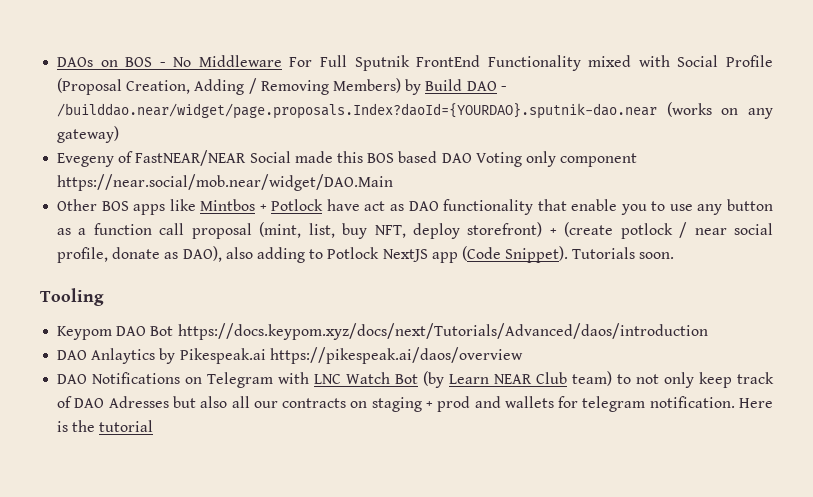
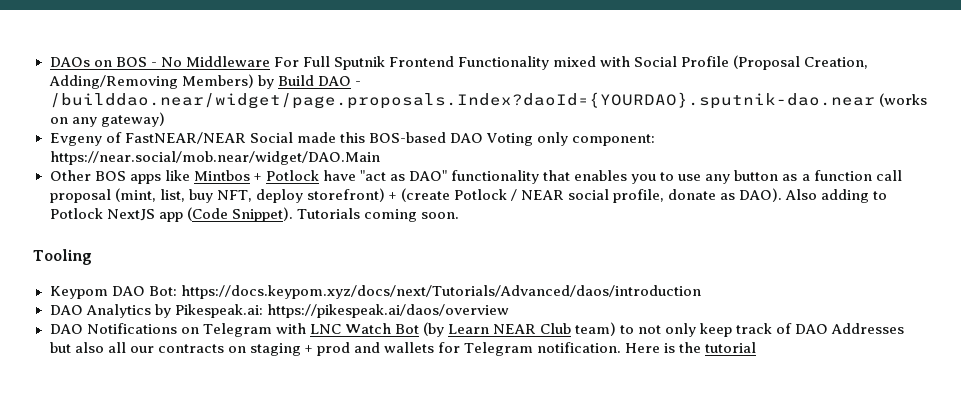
[416,55,481,67] FrontEnd -> [388,56,454,67] Frontend
[194,78,329,95] Adding / Removing -> [48,75,178,89] Adding/Removing
[57,153,115,167] Evegeny -> [49,133,102,146] Evgeny
[367,151,438,163] BOS based -> [368,132,446,143] BOS-based
[560,153,638,167] component -> [572,134,655,146] component:
[364,201,439,211] act as DAO -> [359,170,448,181] "act as DAO"
[571,199,618,211] enable -> [574,170,628,181] enables
[620,222,727,239] potlock / near -> [453,189,565,201] Potlock / NEAR
[182,246,253,262] DAO), also -> [739,188,818,202] DAO). Also
(636, 253) none -> [363,209,417,222] coming
[150,326,174,336] Bot -> [148,286,177,296] Bot:
[91,348,266,364] Anlaytics by Pikespeak.ai -> [85,304,263,318] Analytics by Pikespeak.ai:
[108,396,169,408] Adresses -> [831,323,905,334] Addresses
[582,396,646,412] telegram -> [464,342,534,356] Telegram

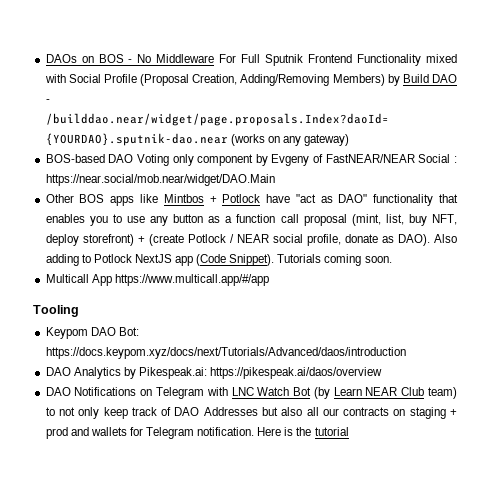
[49,132,655,146] Evgeny of FastNEAR/NEAR Social made this BOS-based DAO Voting only component: -> [45,154,457,166] BOS-based DAO Voting only component by Evgeny of FastNEAR/NEAR Social :
(459, 215) none -> [45,274,269,286] // Multicall App https://www.multicall.app/#/app

